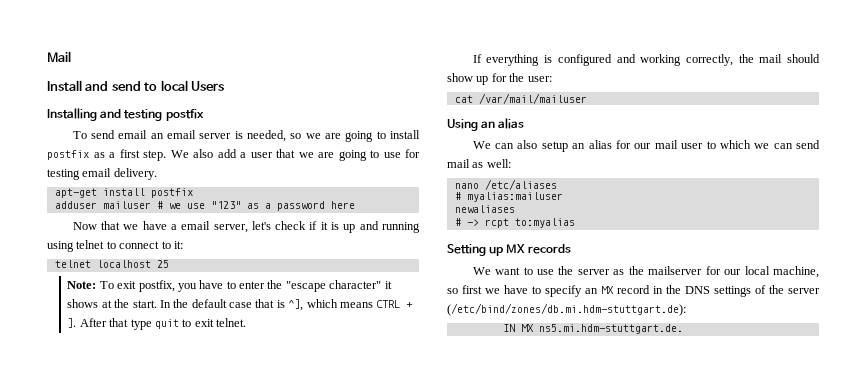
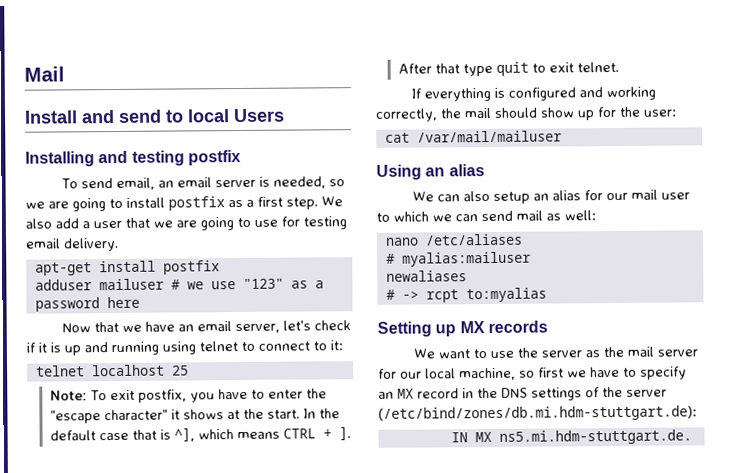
[118,130,148,139] email -> [116,177,156,190] email,
[170,224,177,230] a -> [178,324,195,332] an
[648,266,703,275] mailserver -> [627,346,699,357] mail server

